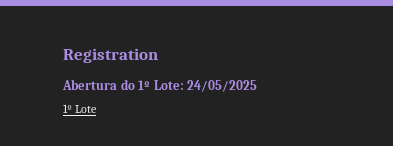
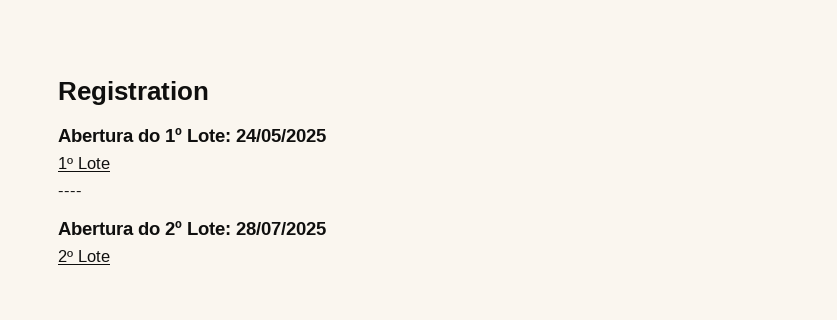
(98, 109) none -> [58,191,82,196] [58,221,326,235] [58,250,110,262] // ---- // Abertura do 2º Lote: 28/07/2025 // 2º Lote

